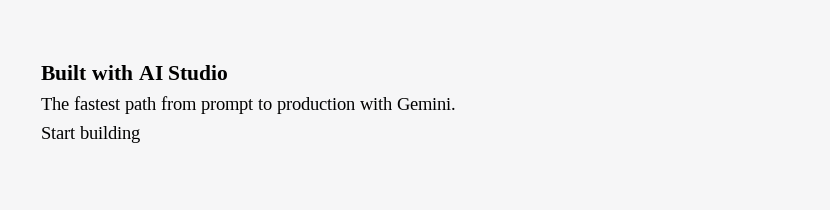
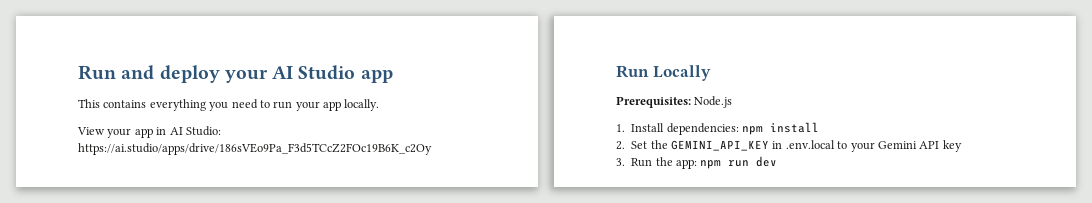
[41,65,229,80] [41,96,456,114] [41,126,140,143] Built with AI Studio // The fastest path from prompt to production with Gemini. // Start building -> [78,65,393,83] [78,99,380,111] [77,126,221,138] [78,143,432,155] [616,65,711,81] [616,96,733,108] [616,122,819,135] [616,140,962,152] [616,156,778,169] Run and deploy your AI Studio app // This contains everything you need to run your app locally. // View your app in AI Studio: https://ai.studio/apps/drive/186sVEo9Pa_F3d5TCcZ2FOc19B6K_c2Oy // Run Locally // Prerequisites: Node.js // 1. Install dependencies: npm install // 2. Set the GEMINI_API_KEY in .env.local to your Gemini API key // 3. Run the app: npm run dev

